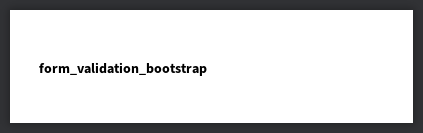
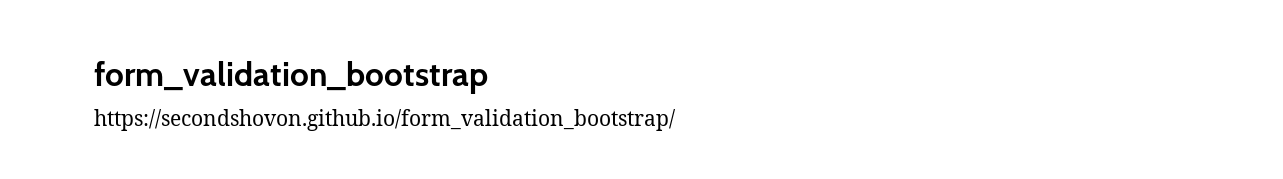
(207, 69) none -> [94,109,676,131] // https://secondshovon.github.io/form_validation_bootstrap/

